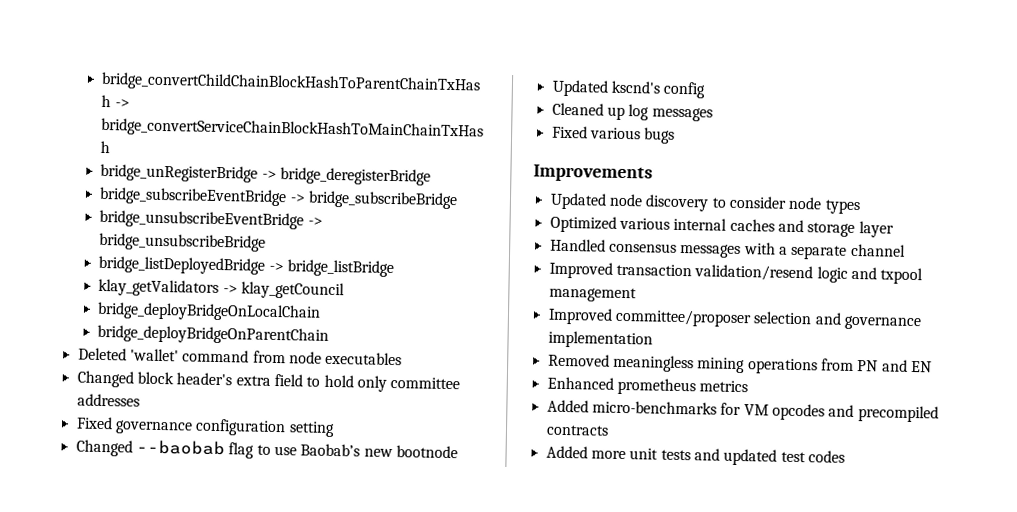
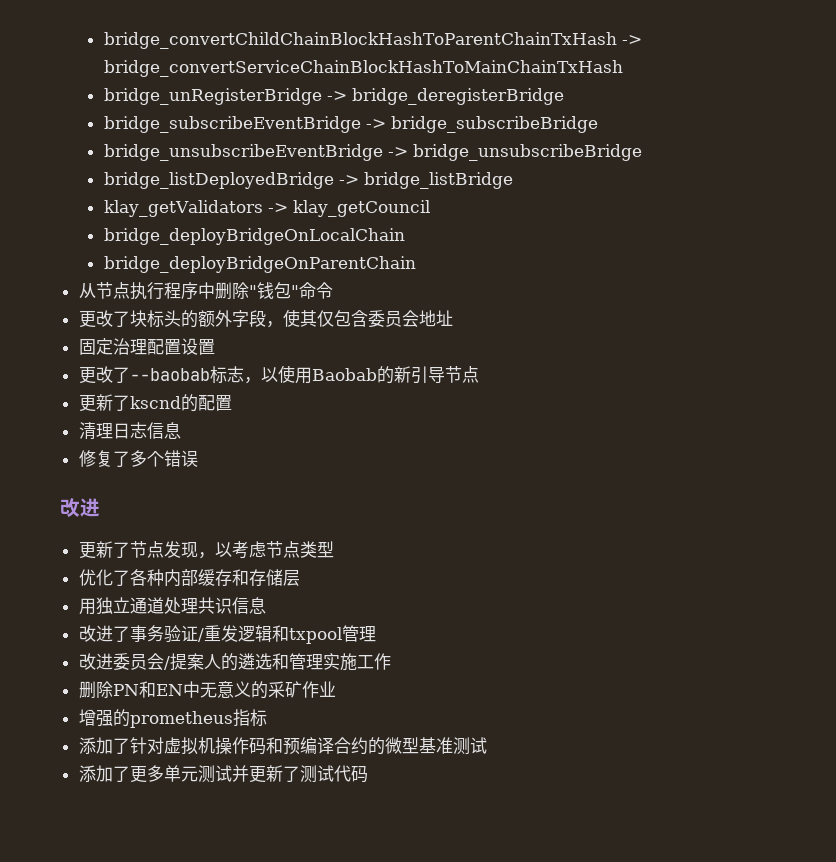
[77,347,403,366] [76,370,461,392] [76,393,140,407] [75,416,335,438] [75,439,458,459] [551,79,707,99] [551,102,713,122] [551,125,676,144] [533,164,653,183] [549,192,861,215] [549,215,894,238] [549,238,906,260] [548,261,924,285] [548,286,637,303] [547,307,922,331] [547,330,653,349] [547,353,932,375] [546,376,749,396] [546,399,939,423] [545,424,609,436] [545,445,845,466] Deleted 'wallet' command from node executables // Changed block header's extra field to hold only committee addresses // Fixed governance configuration setting // Changed --baobab flag to use Baobab’s new bootnode // Updated kscnd's config // Cleaned up log messages // Fixed various bugs // Improvements // Updated node discovery to consider node types // Optimized various internal caches and storage layer // Handled consensus messages with a separate channel // Improved transaction validation/resend logic and txpool management // Improved committee/proposer selection and governance implementation // Removed meaningless mining operations from PN and EN // Enhanced prometheus metrics // Added micro-benchmarks for VM opcodes and precompiled contracts // Added more unit tests and updated test codes -> [78,282,333,300] [78,309,453,328] [78,338,215,355] [78,365,479,384] [78,394,232,412] [78,422,181,440] [78,450,198,467] [60,498,100,517] [78,541,334,559] [78,569,300,587] [78,597,266,615] [78,625,376,644] [78,653,391,671] [78,681,336,699] [78,709,267,728] [78,737,487,755] [78,765,368,783] 从节点执行程序中删除"钱包"命令 // 更改了块标头的额外字段，使其仅包含委员会地址 // 固定治理配置设置 // 更改了--baobab标志，以使用Baobab的新引导节点 // 更新了kscnd的配置 // 清理日志信息 // 修复了多个错误 // 改进 // 更新了节点发现，以考虑节点类型 // 优化了各种内部缓存和存储层 // 用独立通道处理共识信息 // 改进了事务验证/重发逻辑和txpool管理 // 改进委员会/提案人的遴选和管理实施工作 // 删除PN和EN中无意义的采矿作业 // 增强的prometheus指标 // 添加了针对虚拟机操作码和预编译合约的微型基准测试 // 添加了更多单元测试并更新了测试代码

